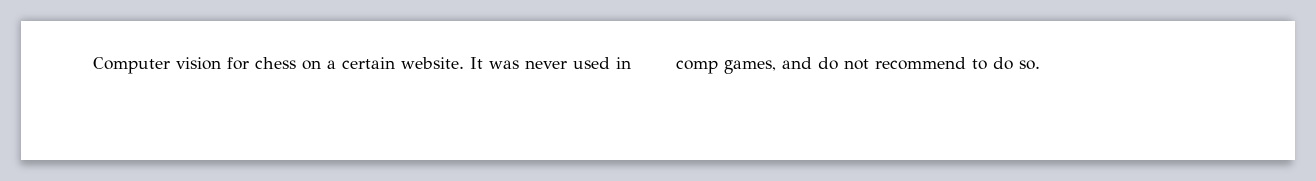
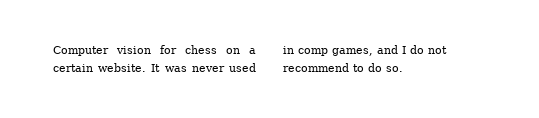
(812, 63) none -> [402,46,406,54] I

